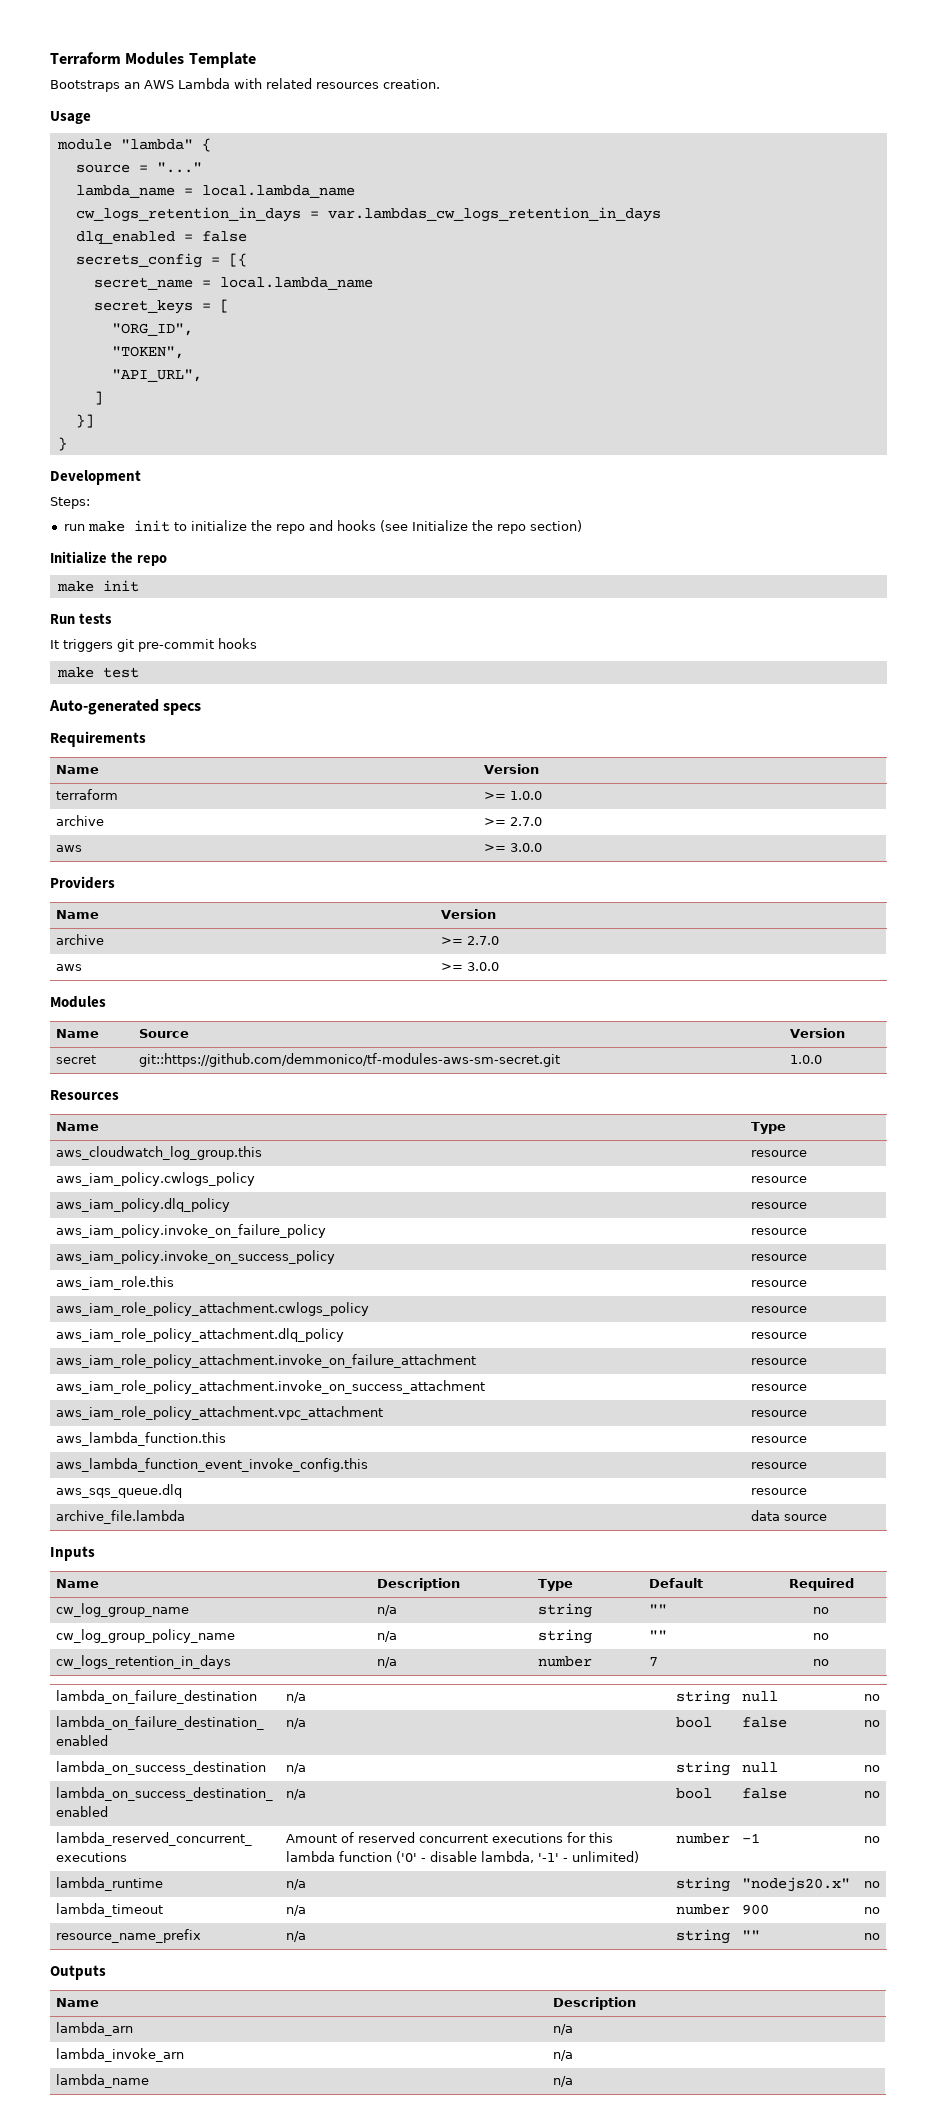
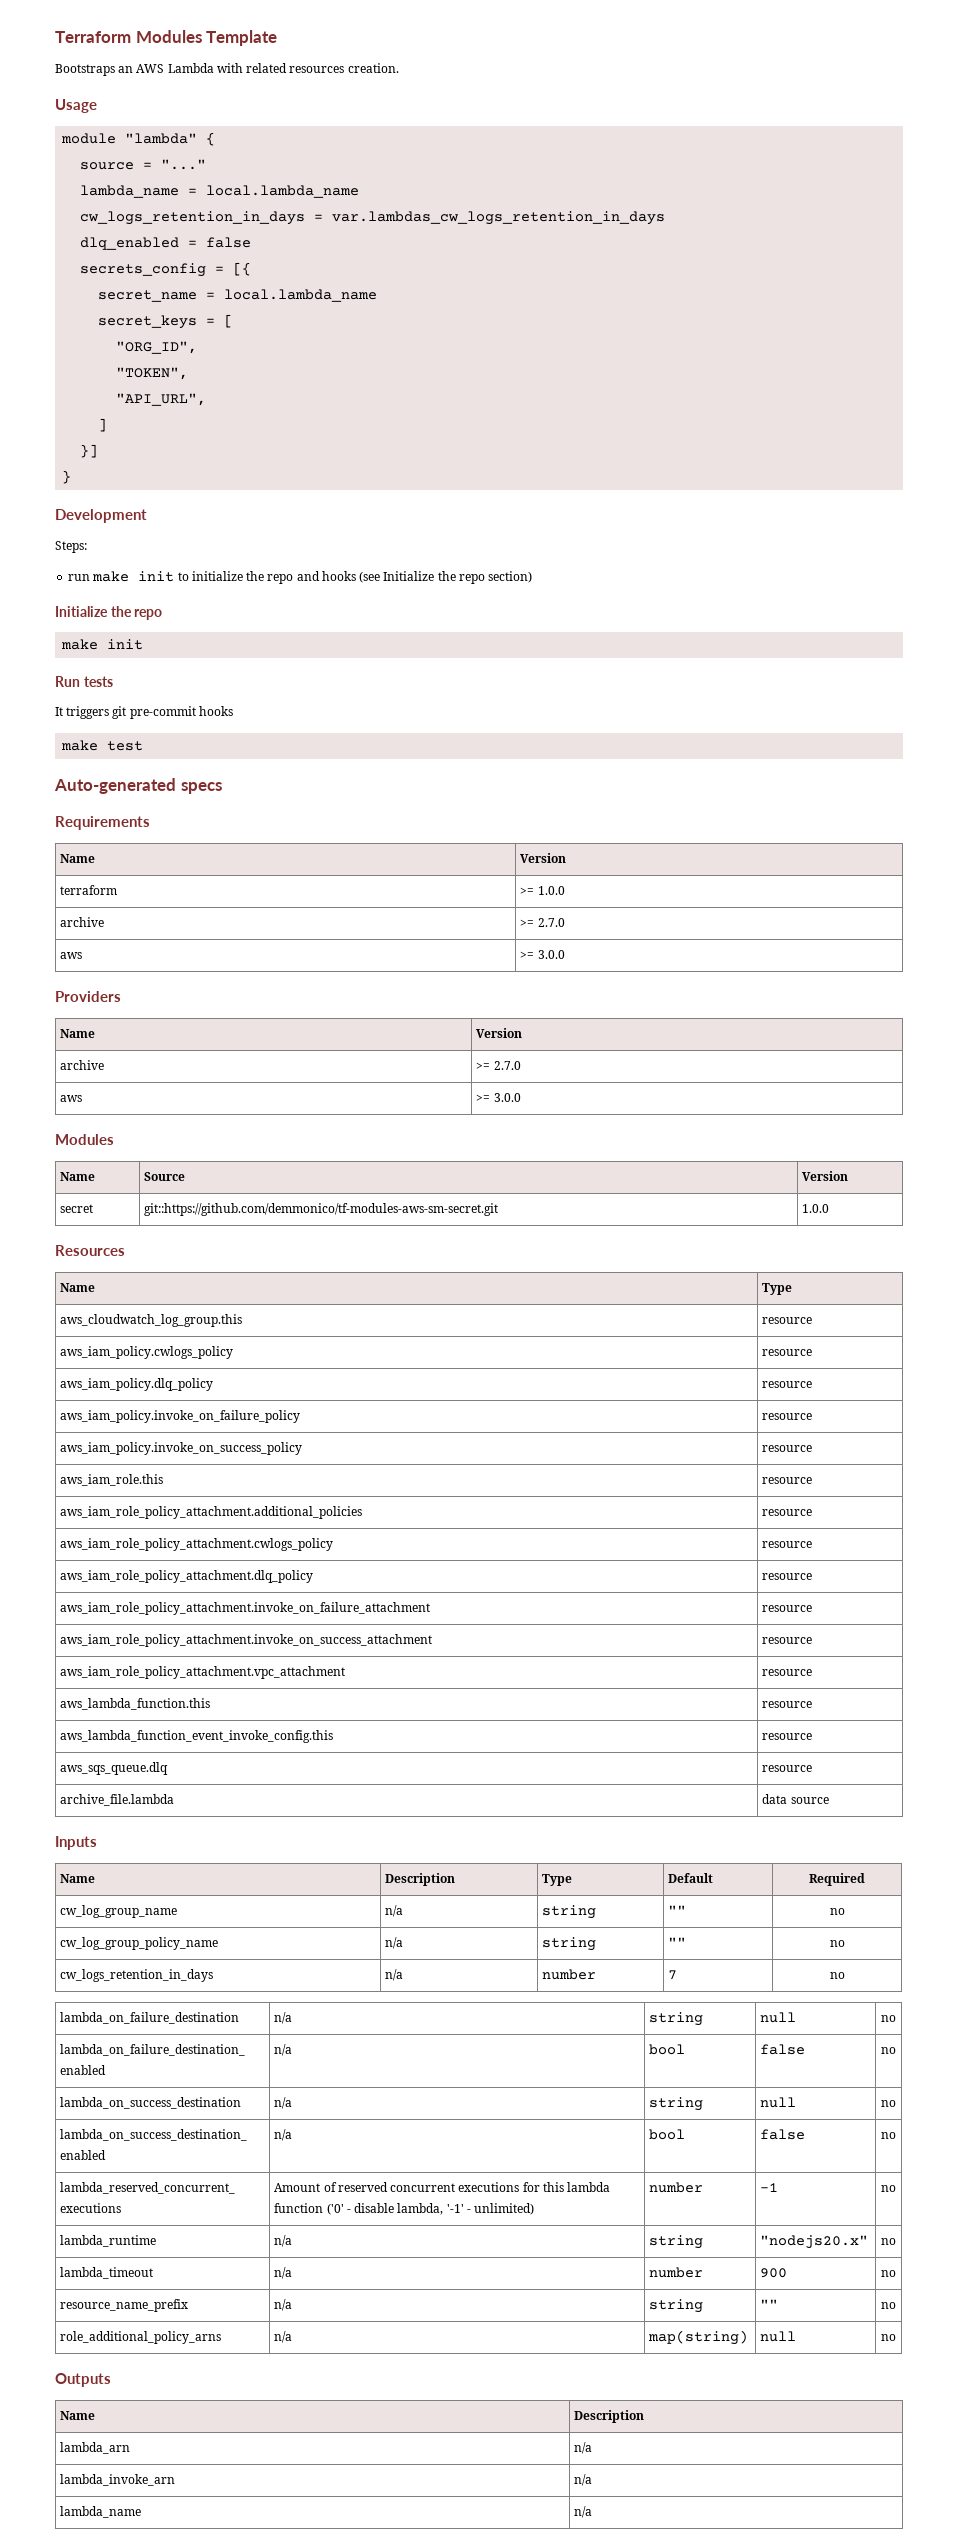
(807, 1283) none -> [60,1506,363,1519] [762,1509,813,1516] // aws_iam_role_policy_attachment.additional_policies | resource
(880, 1936) none -> [60,2331,222,2344] [274,2331,293,2343] [648,2330,749,2345] [760,2331,797,2342] [881,2334,896,2341] // role_additional_policy_arns | n/a | map(string) | null | no

